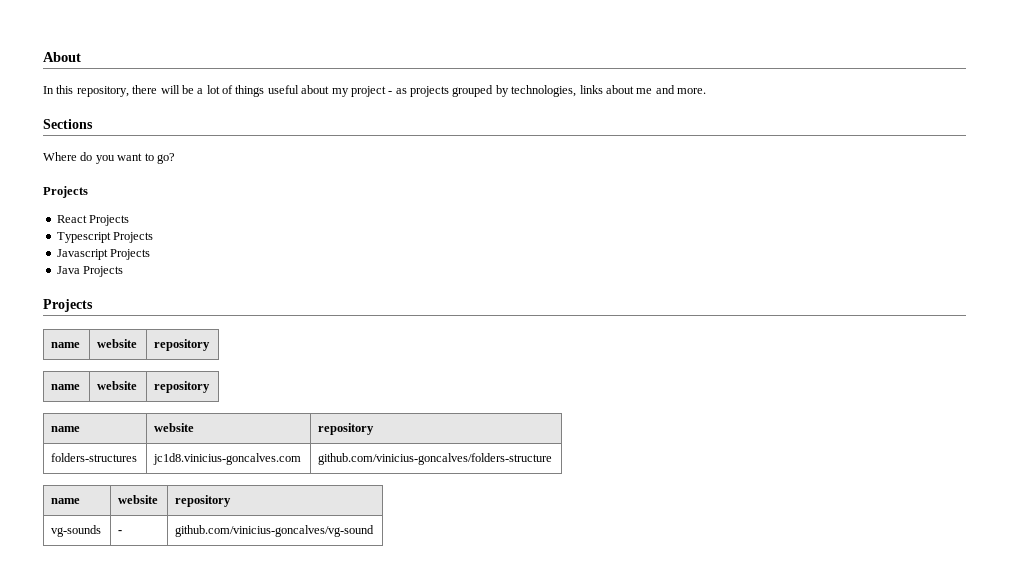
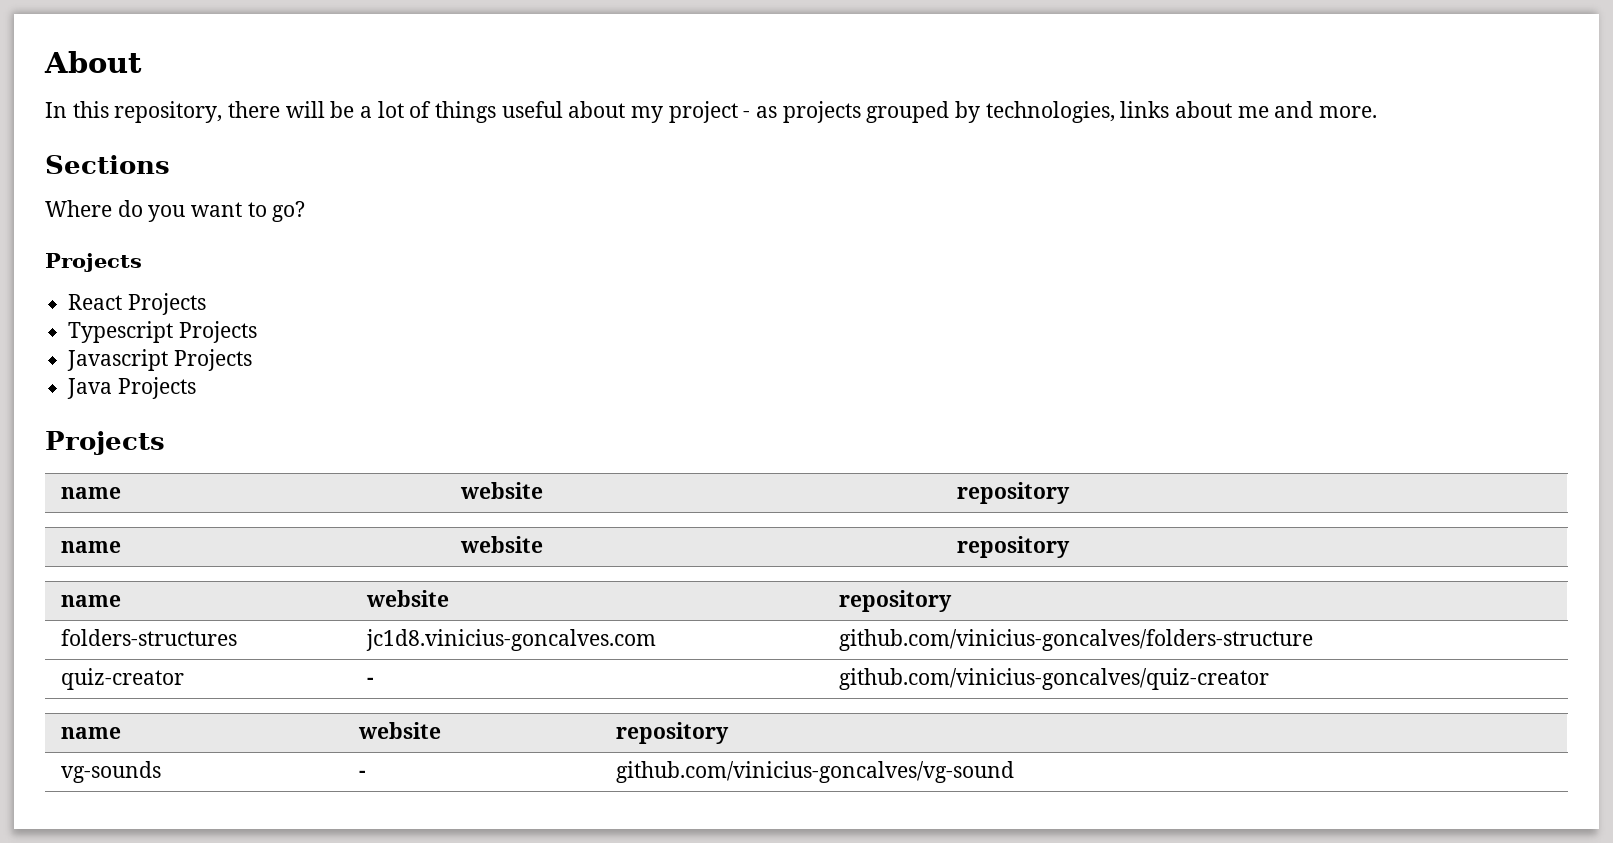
(553, 459) none -> [60,668,184,690] [366,677,374,685] [838,668,1269,690] // quiz-creator | - | github.com/vinicius-goncalves/quiz-creator

